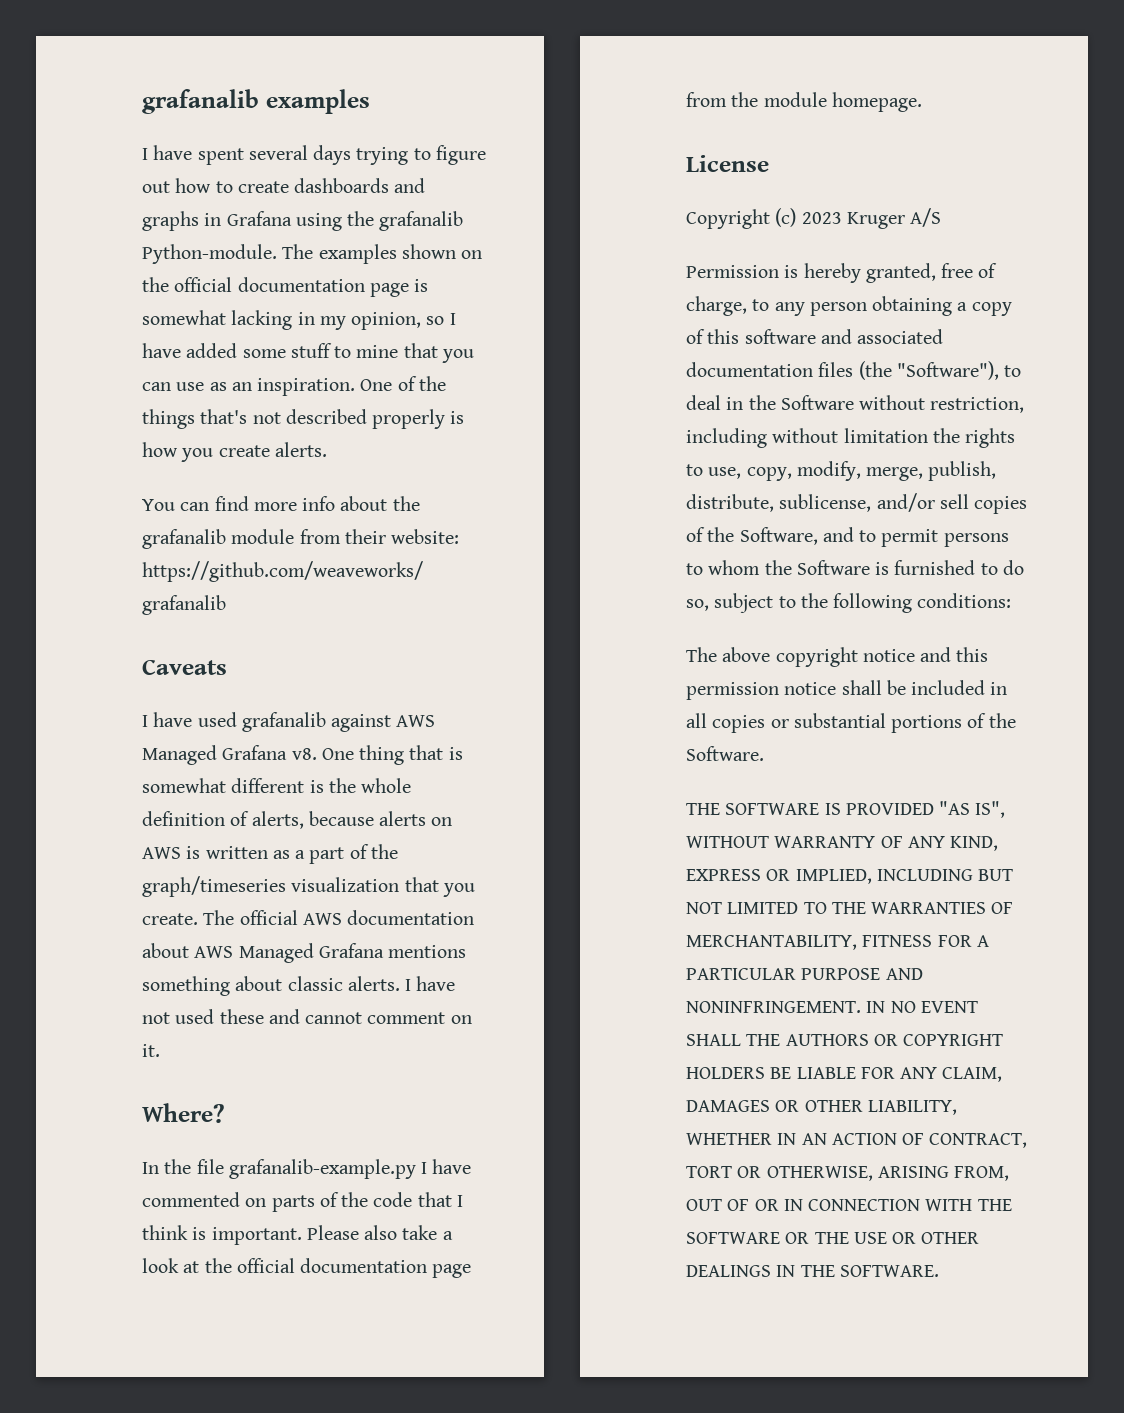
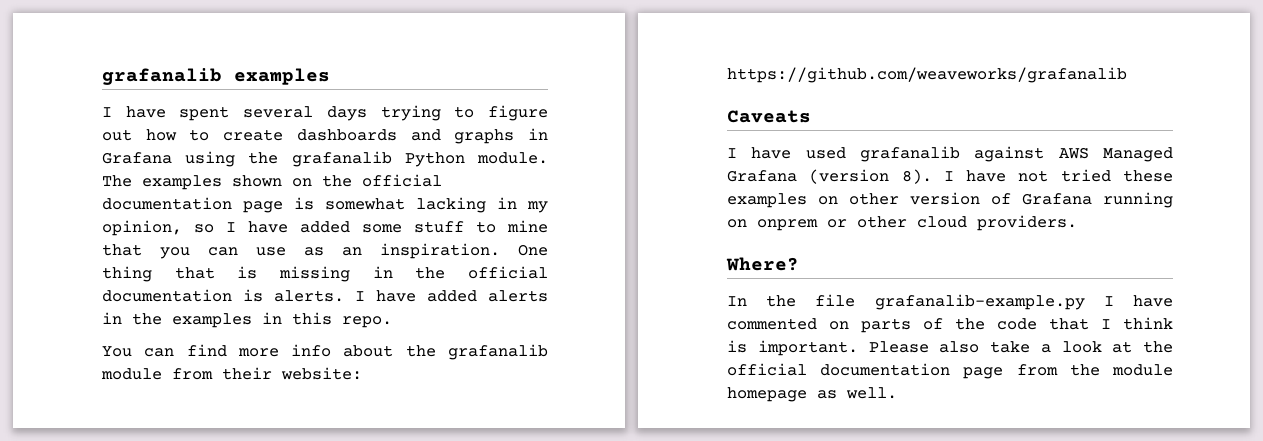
[142,244,277,264] Python-module. -> [404,152,548,167] Python module.
[397,376,446,391] [142,409,465,429] [142,442,327,462] of the things that's not described properly is how you create alerts. -> [102,266,548,282] [102,289,548,302] [102,312,392,328] thing that is missing in the official documentation is alerts. I have added alerts in the examples in this repo.
[291,745,463,765] [142,778,412,793] [142,811,453,829] [142,844,398,864] [142,876,475,897] [142,910,475,925] [142,943,467,963] [142,976,456,996] [142,1009,472,1024] [142,1044,160,1057] v8. One thing that is somewhat different is the whole definition of alerts, because alerts on AWS is written as a part of the graph/timeseries visualization that you create. The official AWS documentation about AWS Managed Grafana mentions something about classic alerts. I have not used these and cannot comment on it. -> [809,169,1173,184] [727,192,1173,208] [727,215,1077,231] (version 8). I have not tried these examples on other version of Grafana running on onprem or other cloud providers.
[831,92,922,112] [686,155,769,172] [686,208,942,229] [686,263,998,283] [686,296,1012,316] [686,329,944,344] [686,361,1022,380] [686,395,1025,413] [686,428,1016,448] [686,461,997,481] [686,493,1028,514] [686,527,1009,547] [686,560,1024,575] [686,593,1012,613] [686,647,989,667] [686,680,1008,700] [686,713,1016,733] [686,746,764,761] [686,801,1006,818] [686,836,999,851] [686,869,1014,884] [686,902,1014,914] [686,935,989,950] [686,968,923,980] [686,1001,978,1013] [686,1034,1004,1046] [686,1067,1003,1082] [686,1100,957,1115] [686,1133,1028,1148] [686,1166,1010,1181] [686,1199,1012,1211] [686,1232,980,1244] [686,1265,939,1277] homepage. // License // Copyright (c) 2023 Kruger A/S // Permission is hereby granted, free of charge, to any person obtaining a copy of this software and associated documentation files (the "Software"), to deal in the Software without restriction, including without limitation the rights to use, copy, modify, merge, publish, distribute, sublicense, and/or sell copies of the Software, and to permit persons to whom the Software is furnished to do so, subject to the following conditions: // The above copyright notice and this permission notice shall be included in all copies or substantial portions of the Software. // THE SOFTWARE IS PROVIDED "AS IS", WITHOUT WARRANTY OF ANY KIND, EXPRESS OR IMPLIED, INCLUDING BUT NOT LIMITED TO THE WARRANTIES OF MERCHANTABILITY, FITNESS FOR A PARTICULAR PURPOSE AND NONINFRINGEMENT. IN NO EVENT SHALL THE AUTHORS OR COPYRIGHT HOLDERS BE LIABLE FOR ANY CLAIM, DAMAGES OR OTHER LIABILITY, WHETHER IN AN ACTION OF CONTRACT, TORT OR OTHERWISE, ARISING FROM, OUT OF OR IN CONNECTION WITH THE SOFTWARE OR THE USE OR OTHER DEALINGS IN THE SOFTWARE. -> [727,387,897,402] homepage as well.

